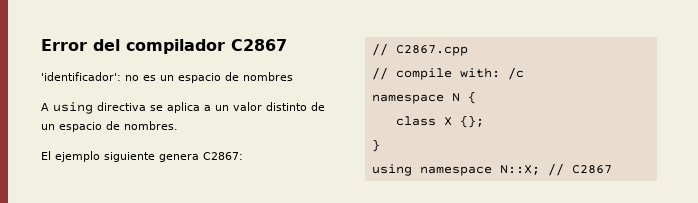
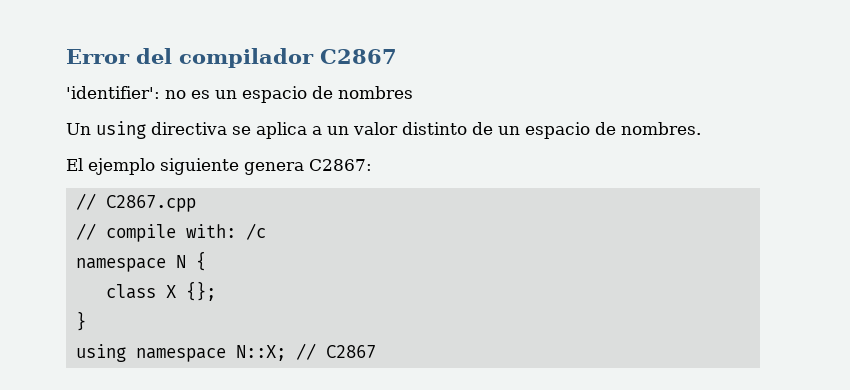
[41,72,121,81] 'identificador': -> [66,86,160,99] 'identifier':
[41,103,49,111] A -> [66,123,91,135] Un

